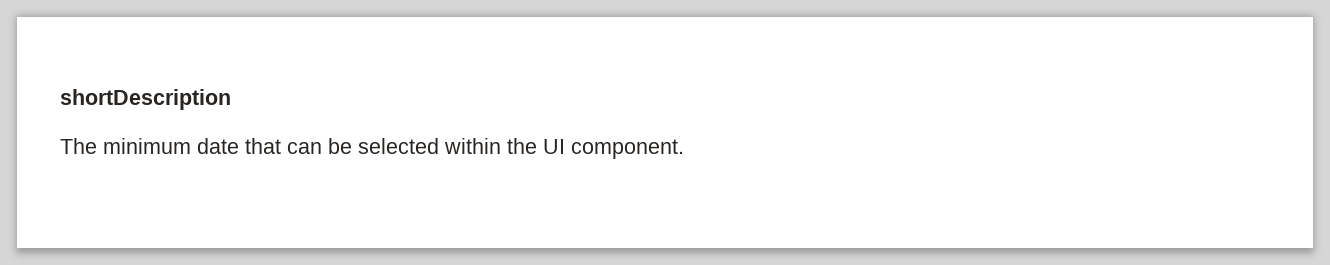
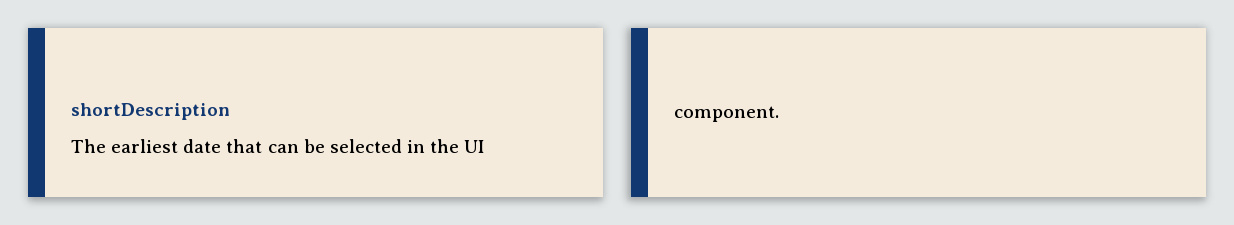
[103,138,191,154] minimum -> [111,139,179,153] earliest
[444,138,501,154] within -> [406,140,425,153] in

